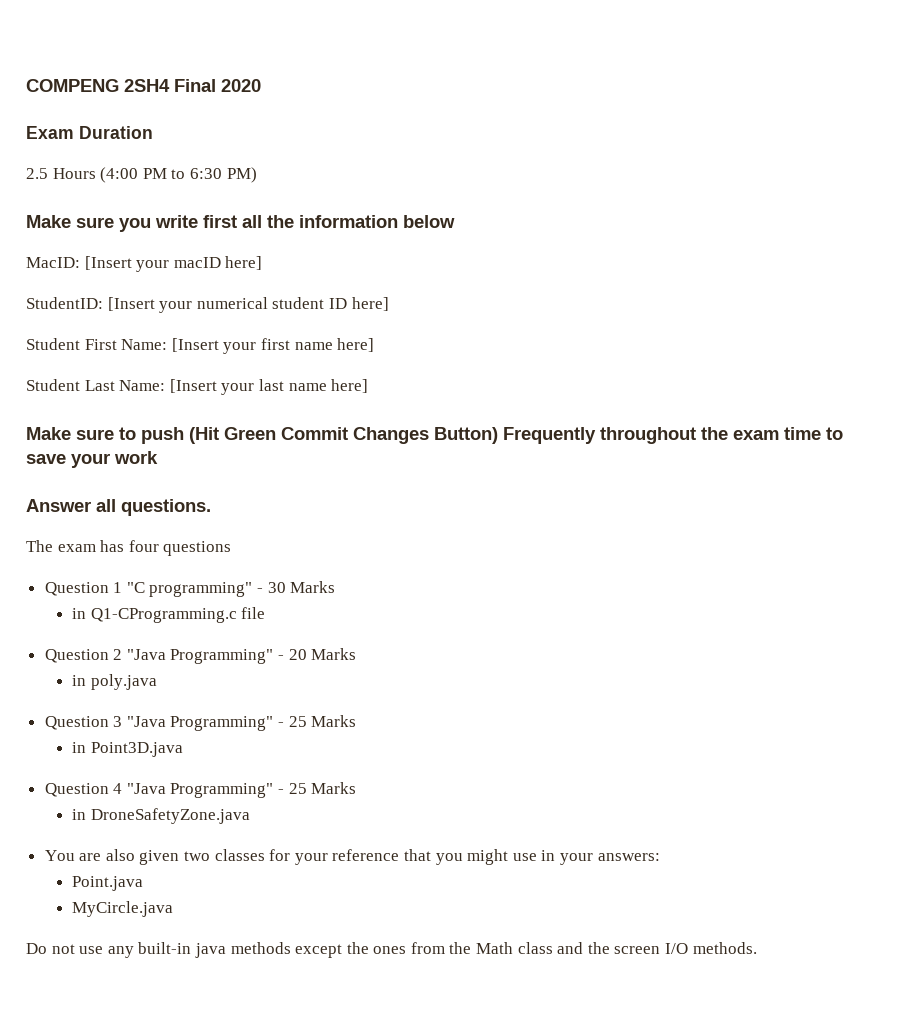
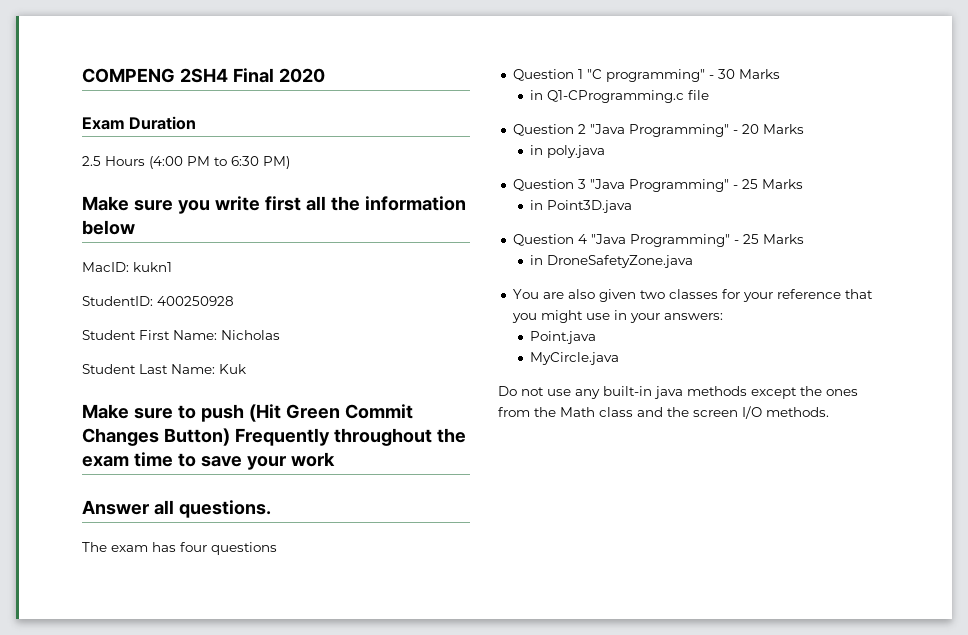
[84,256,263,272] [26,297,389,313] [26,338,375,354] [26,379,369,395] [Insert your macID here] // StudentID: [Insert your numerical student ID here] // Student First Name: [Insert your first name here] // Student Last Name: [Insert your last name here] -> [133,262,172,272] [82,296,234,306] [82,330,280,340] [82,364,246,374] kukn1 // StudentID: 400250928 // Student First Name: Nicholas // Student Last Name: Kuk

